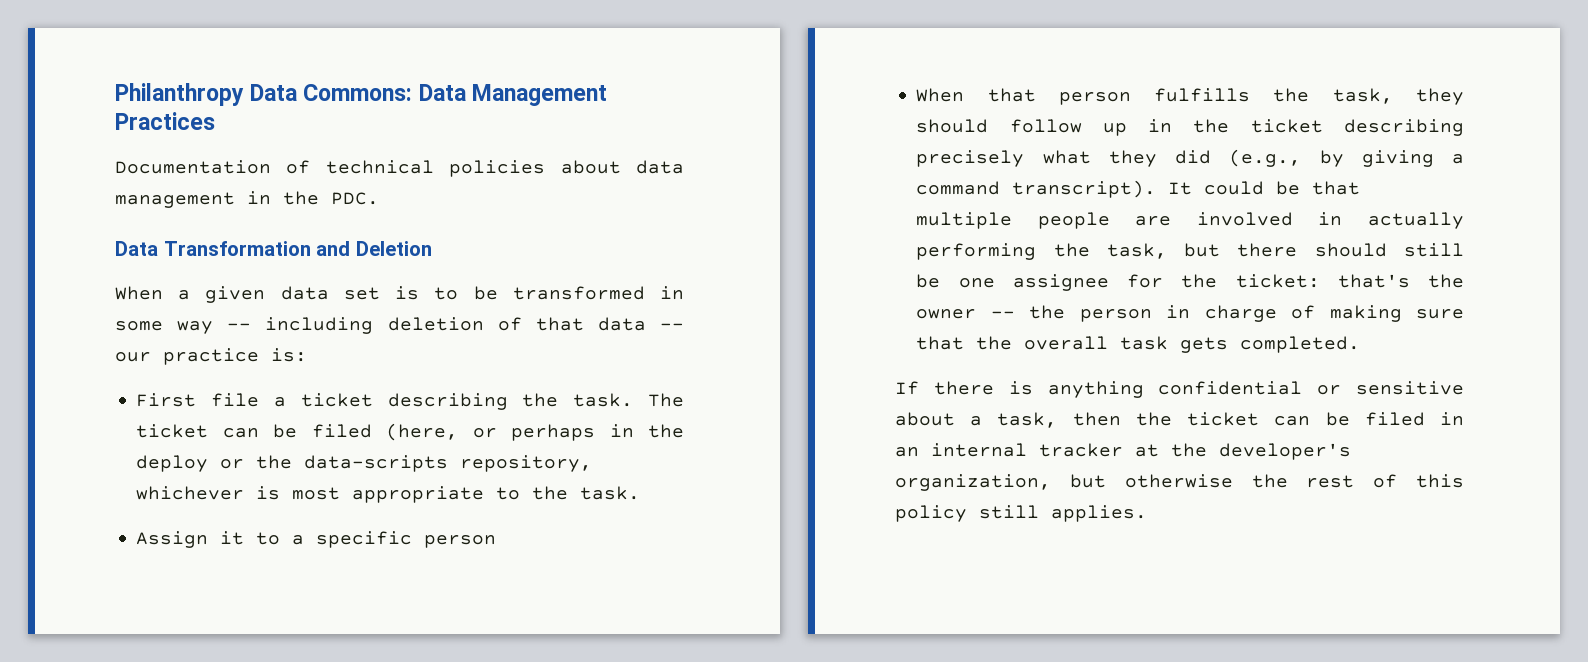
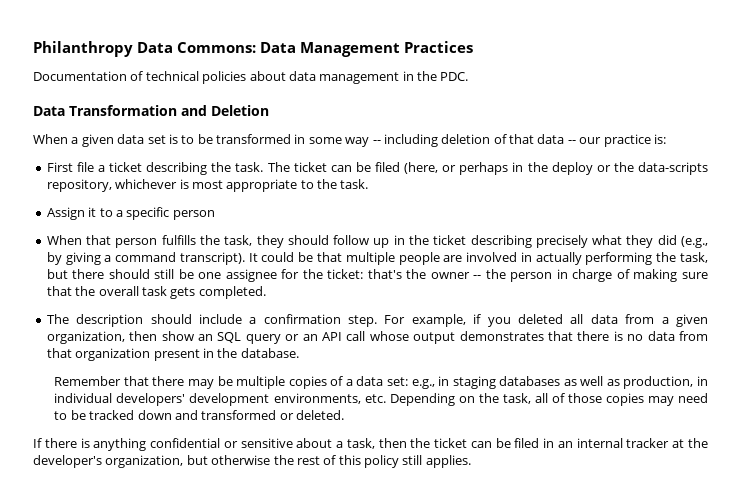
(1361, 344) none -> [46,314,708,327] [46,331,709,344] [46,348,299,361] [54,376,708,389] [54,393,708,406] [54,410,344,420] // The description should include a confirmation step. For example, if you deleted all data from a given organization, then show an SQL query or an API call whose output demonstrates that there is no data from that organization present in the database. // Remember that there may be multiple copies of a data set: e.g., in staging databases as well as production, in individual developers' development environments, etc. Depending on the task, all of those copies may need to be tracked down and transformed or deleted.

